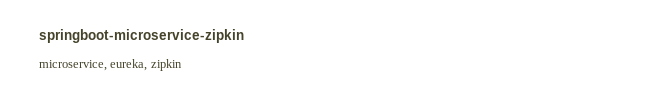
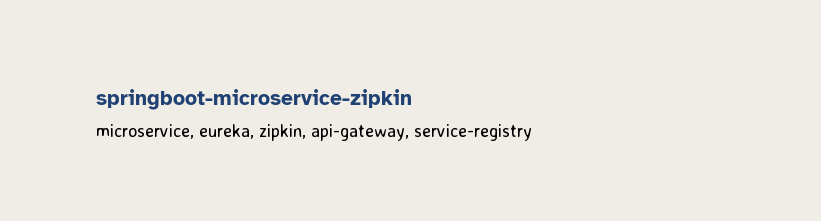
[150,59,182,71] zipkin -> [259,124,532,141] zipkin, api-gateway, service-registry

